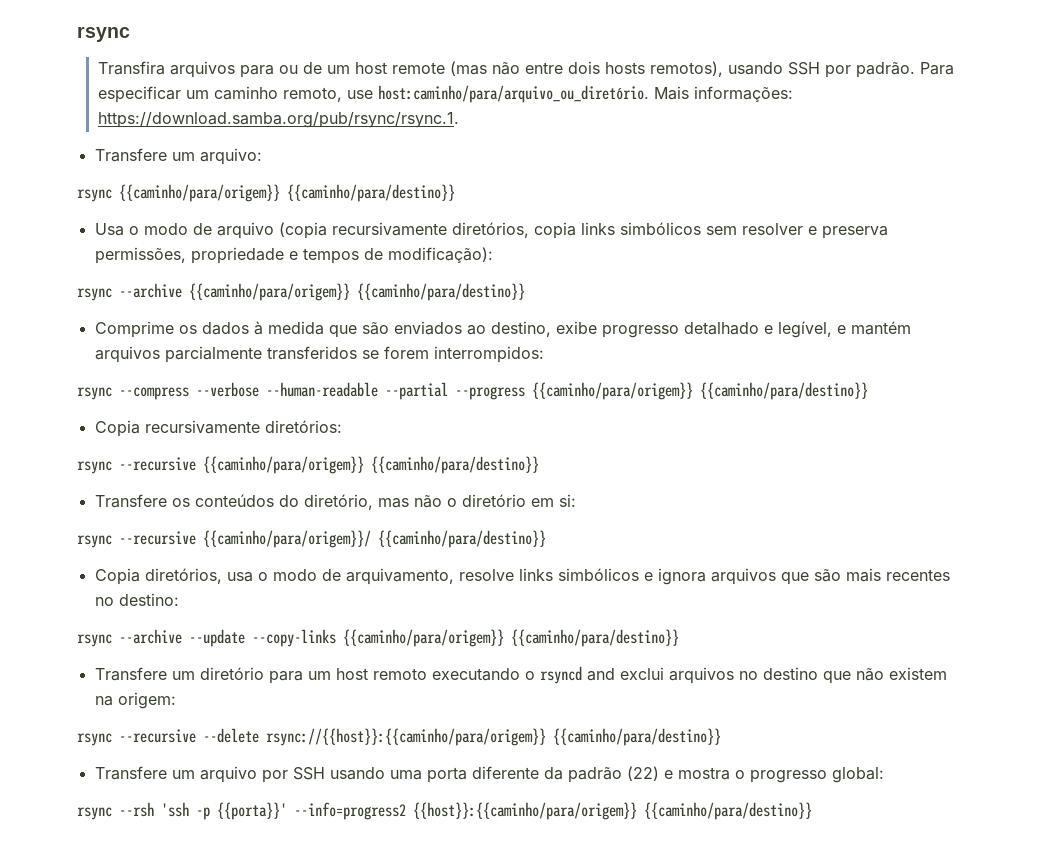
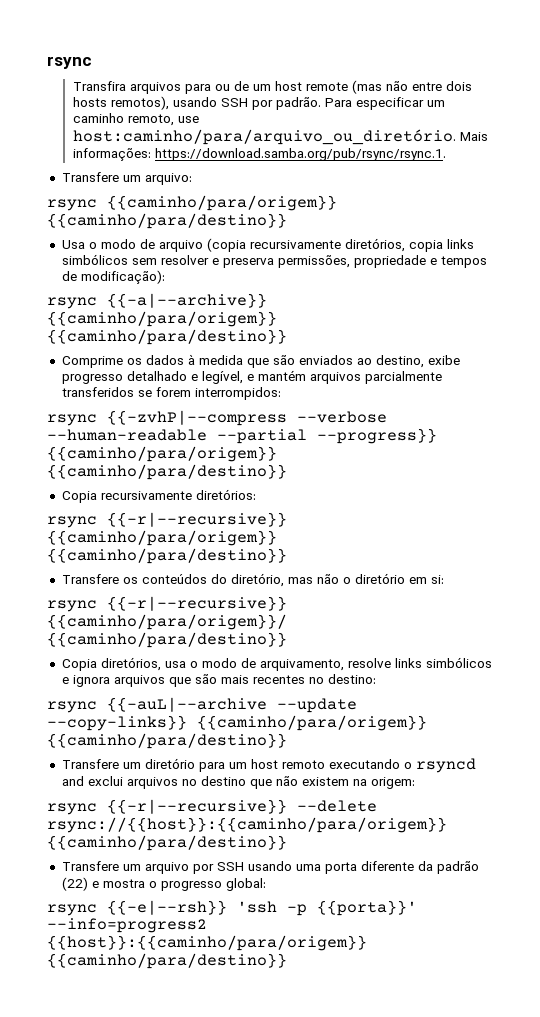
[119,283,182,298] --archive -> [107,293,267,308] {{-a|--archive}}
[119,387,189,400] --compress -> [107,410,287,426] {{-zvhP|--compress
[455,386,525,400] --progress -> [317,428,437,444] --progress}}
[119,457,196,471] --recursive -> [107,512,287,527] {{-r|--recursive}}
[119,531,196,545] --recursive -> [107,596,287,611] {{-r|--recursive}}
[119,629,336,647] --archive --update --copy-links -> [107,697,357,713] [47,715,187,731] {{-auL|--archive --update --copy-links}}
[119,729,196,743] --recursive -> [107,799,287,814] {{-r|--recursive}}
[119,802,154,817] --rsh -> [107,900,227,915] {{-e|--rsh}}

